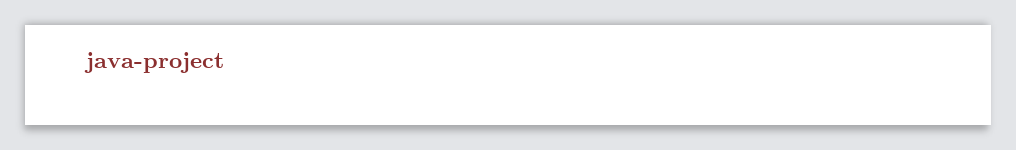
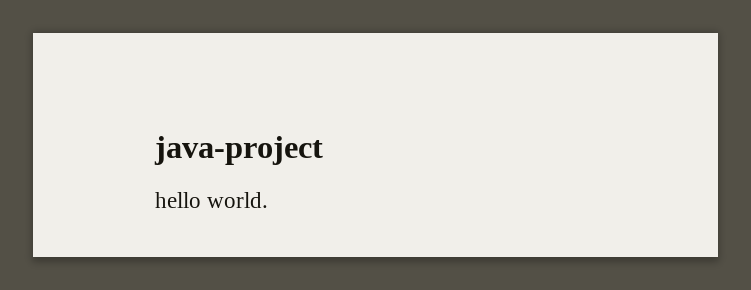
(224, 62) none -> [155,192,269,208] // hello world.

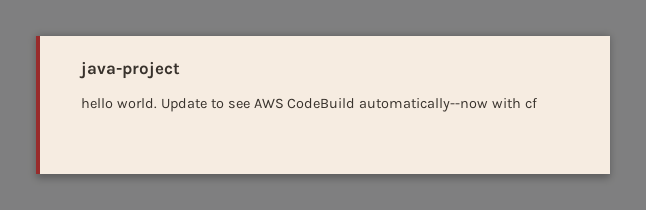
(269, 200) none -> [160,98,539,112] Update to see AWS CodeBuild automatically--now with cf

